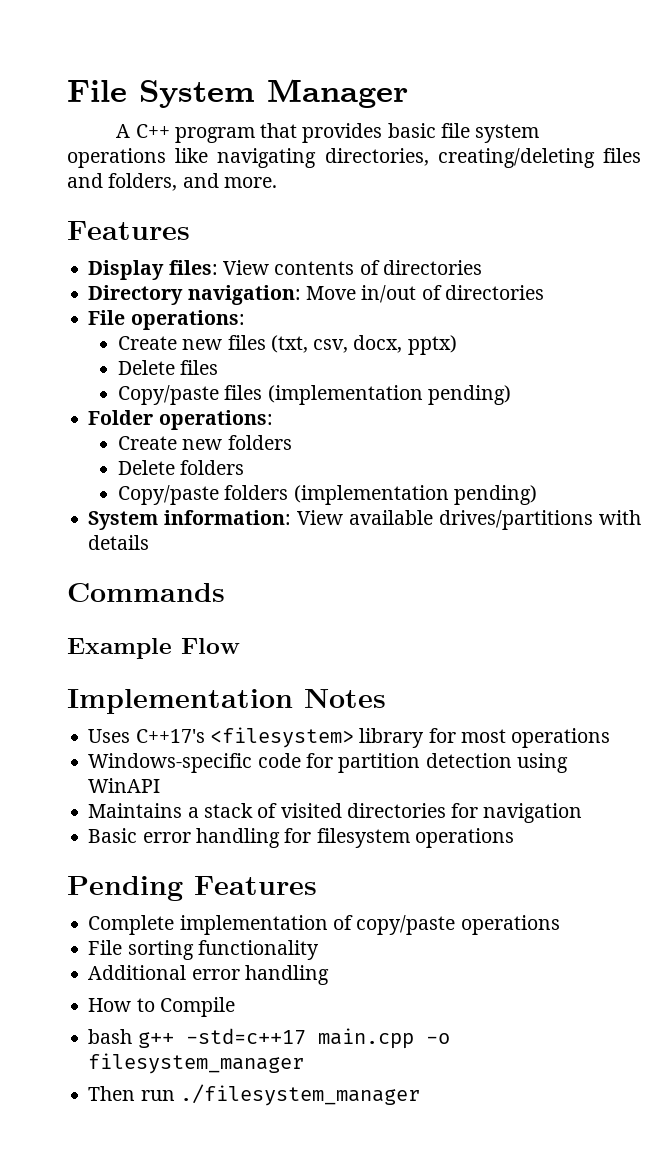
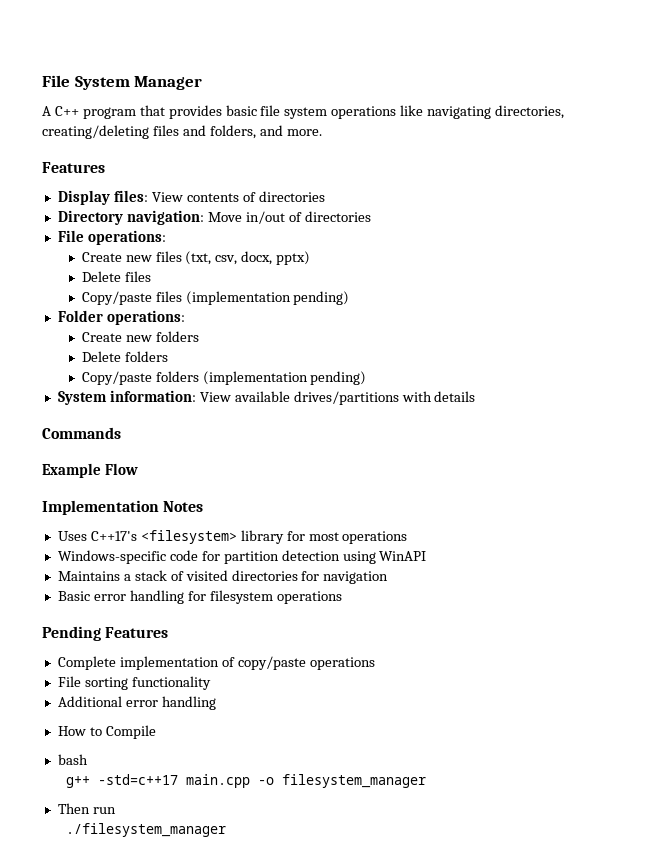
(133, 1036) none -> (88, 759) //
(175, 1095) none -> (116, 810) //

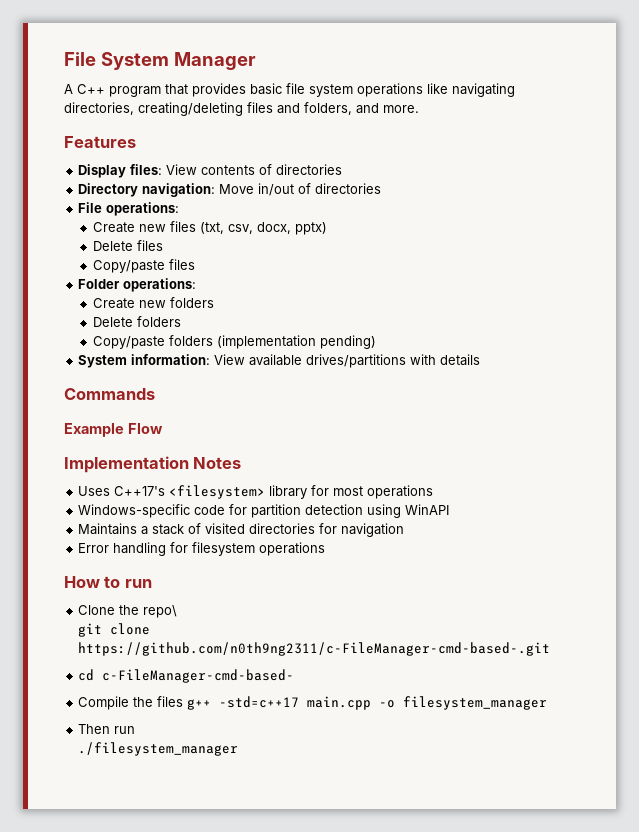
[185,291,350,305] (implementation pending) -> (195, 264) none
[57,591,126,601] Basic error -> [78,543,110,553] Error
[42,626,169,641] [57,656,375,670] [57,676,211,690] [57,696,216,710] [57,726,102,736] Pending Features // Complete implementation of copy/paste operations // File sorting functionality // Additional error handling // How to -> [64,576,152,588] [78,605,178,618] [78,623,151,637] [78,642,551,656] [78,669,295,683] How to run // Clone the repo\ // git clone https://github.com/n0th9ng2311/c-FileManager-cmd-based-.git // cd c-FileManager-cmd-based- //
[57,754,88,765] // bash // -> [133,696,184,707] the files

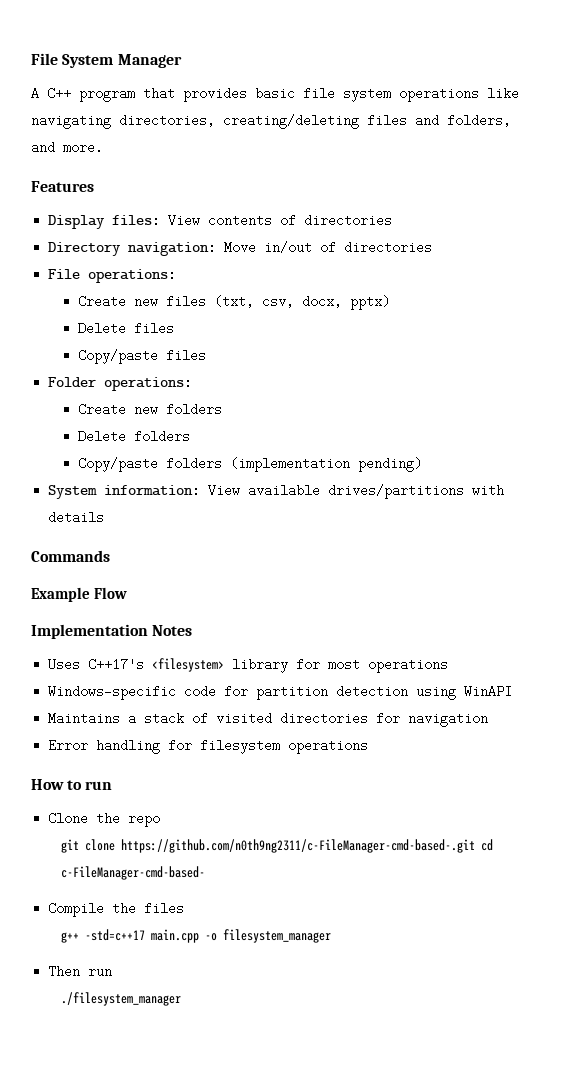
[143,605,178,618] repo\ -> [128,812,161,827] repo
(551, 649) // -> (475, 846) none
(184, 701) none -> (185, 908) //

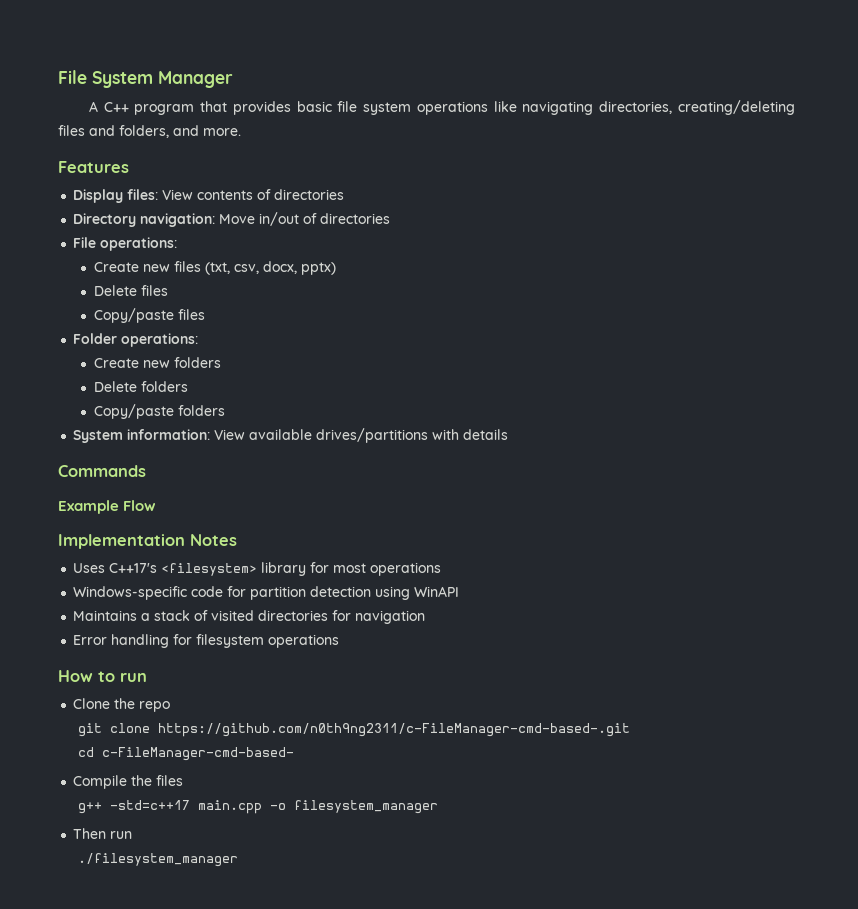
[229,457,422,472] (implementation pending) -> (225, 410) none
(475, 846) none -> (631, 730) //

